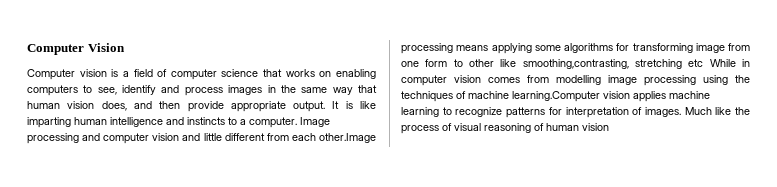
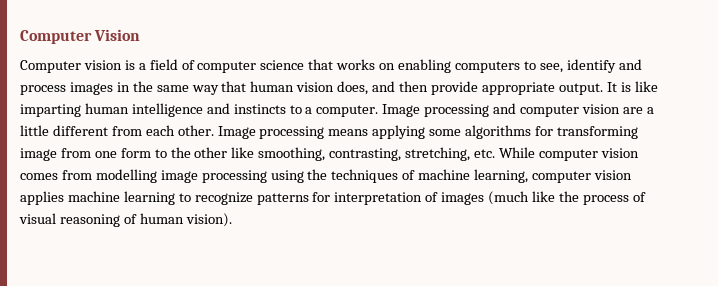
[182,133,201,141] and -> [622,107,654,114] are a
[319,133,376,143] other.Image -> [177,125,256,139] other. Image
(463, 63) none -> [170,147,191,158] the
[522,59,750,69] smoothing,contrasting, stretching etc While in -> [258,147,535,161] smoothing, contrasting, stretching, etc. While
[512,91,600,102] learning.Computer -> [474,169,592,183] learning, computer
[644,107,712,117] images. Much -> [441,191,530,205] images (much
[582,123,609,131] vision -> [185,213,232,227] vision).

